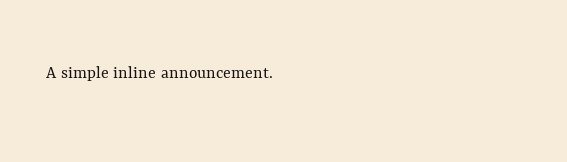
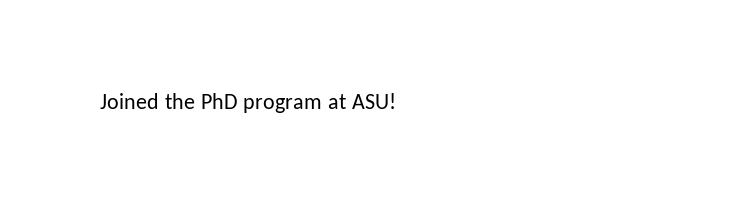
[46,66,274,81] A simple inline announcement. -> [100,93,397,113] Joined the PhD program at ASU!

